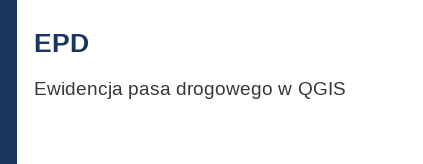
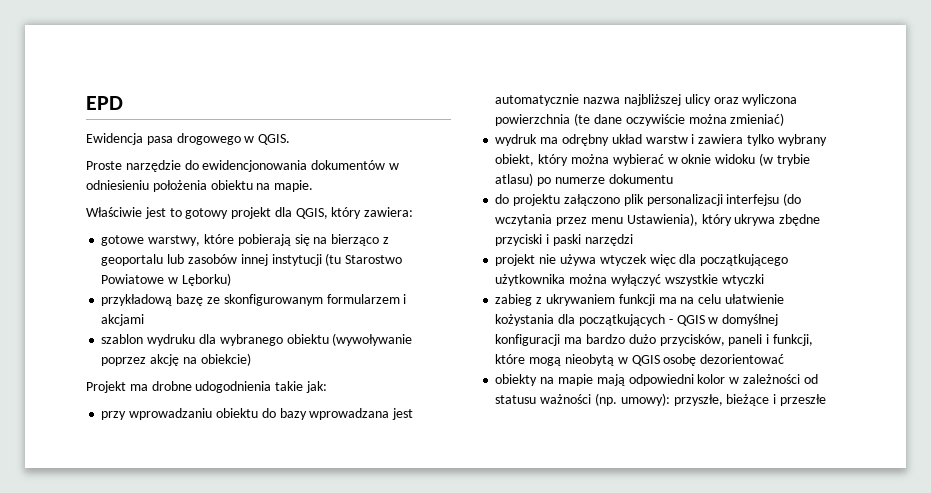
[297,82,346,99] QGIS -> [258,134,291,145] [86,160,399,172] [86,180,314,192] [86,207,414,219] [101,234,389,246] [101,253,403,266] [101,273,231,286] [101,294,407,306] [101,314,145,326] [101,333,413,346] [101,353,251,366] [86,381,327,393] [101,408,414,420] [495,94,798,106] [495,113,785,126] [495,134,827,146] [495,153,810,166] [495,173,673,186] [495,193,802,206] [495,213,821,226] [495,234,633,246] [495,254,789,266] [495,274,764,286] [495,294,784,306] [495,314,779,326] [495,334,813,346] [495,354,785,366] [495,374,818,386] [495,393,826,406] QGIS. // Proste narzędzie do ewidencjonowania dokumentów w odniesieniu położenia obiektu na mapie. // Właściwie jest to gotowy projekt dla QGIS, który zawiera: // gotowe warstwy, które pobierają się na bierząco z geoportalu lub zasobów innej instytucji (tu Starostwo Powiatowe w Lęborku) // przykładową bazę ze skonfigurowanym formularzem i akcjami // szablon wydruku dla wybranego obiektu (wywoływanie poprzez akcję na obiekcie) // Projekt ma drobne udogodnienia takie jak: // przy wprowadzaniu obiektu do bazy wprowadzana jest automatycznie nazwa najbliższej ulicy oraz wyliczona powierzchnia (te dane oczywiście można zmieniać) // wydruk ma odrębny układ warstw i zawiera tylko wybrany obiekt, który można wybierać w oknie widoku (w trybie atlasu) po numerze dokumentu // do projektu załączono plik personalizacji interfejsu (do wczytania przez menu Ustawienia), który ukrywa zbędne przyciski i paski narzędzi // projekt nie używa wtyczek więc dla początkującego użytkownika można wyłączyć wszystkie wtyczki // zabieg z ukrywaniem funkcji ma na celu ułatwienie kożystania dla początkujących - QGIS w domyśłnej konfiguracji ma bardzo dużo przycisków, paneli i funkcji, które mogą nieobytą w QGIS osobę dezorientować // obiekty na mapie mają odpowiedni kolor w zależności od statusu ważności (np. umowy): przyszłe, bieżące i przeszłe

